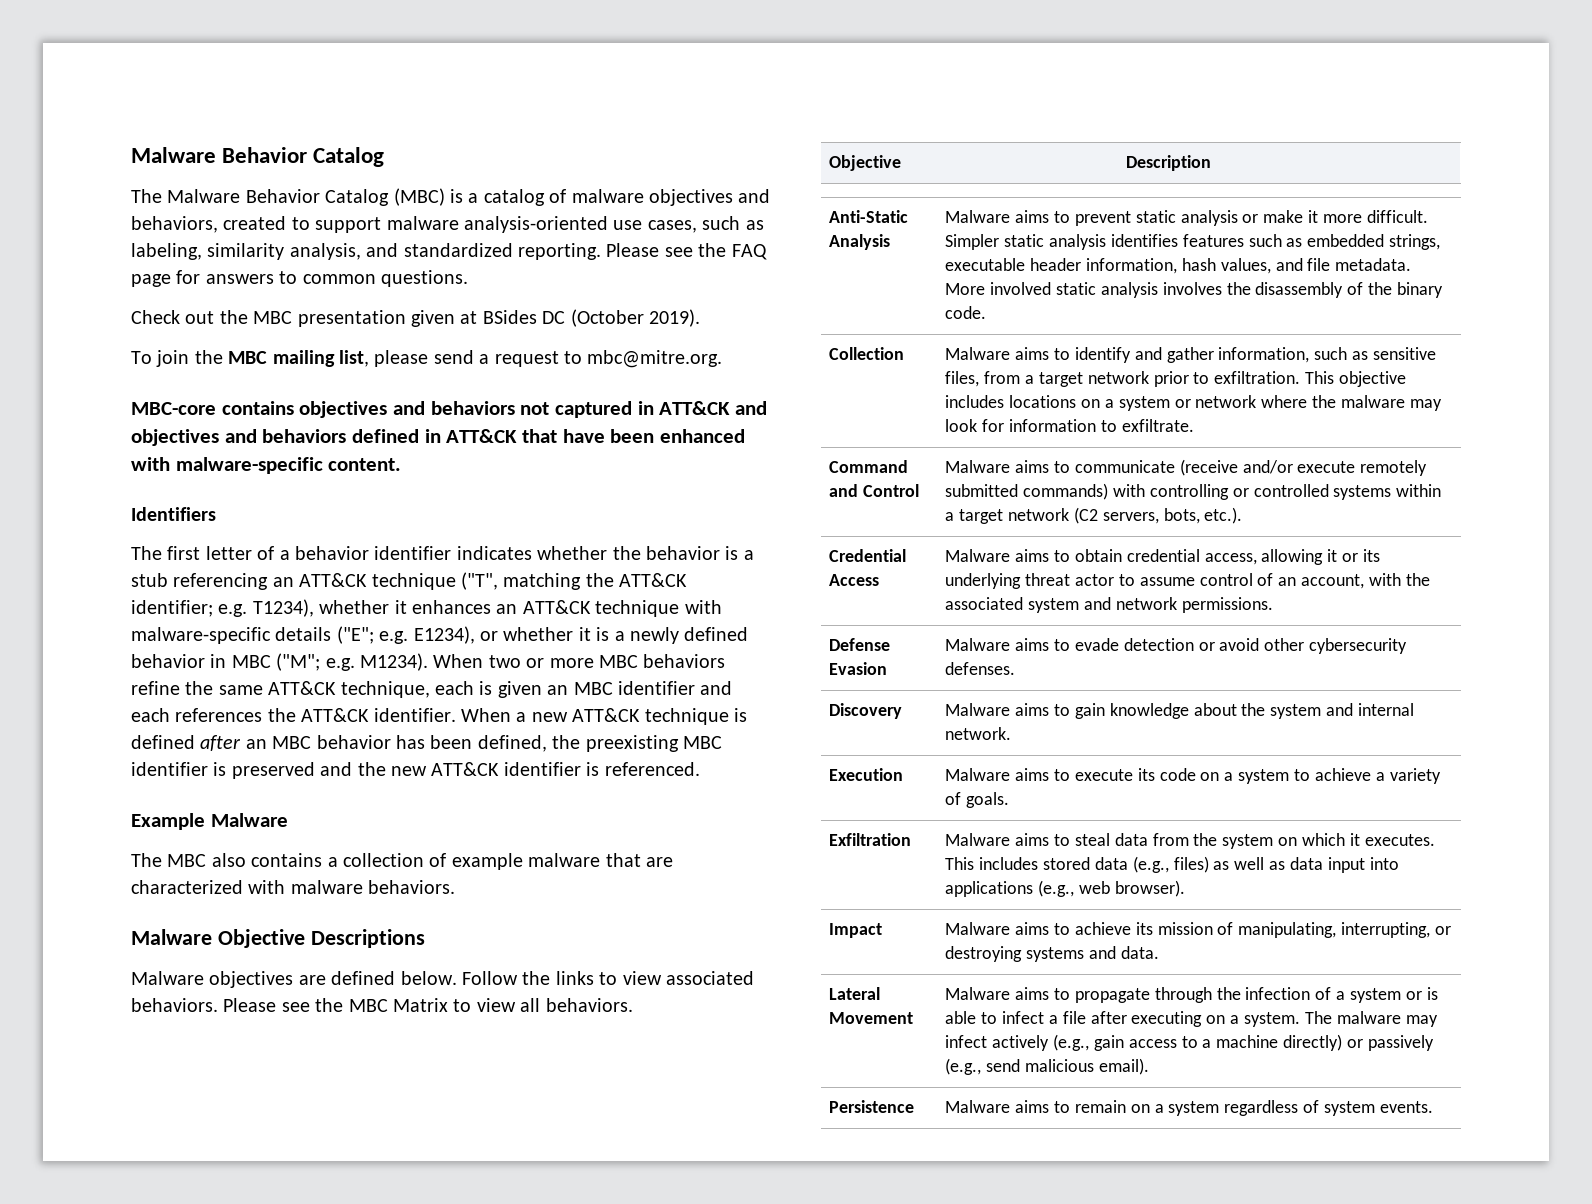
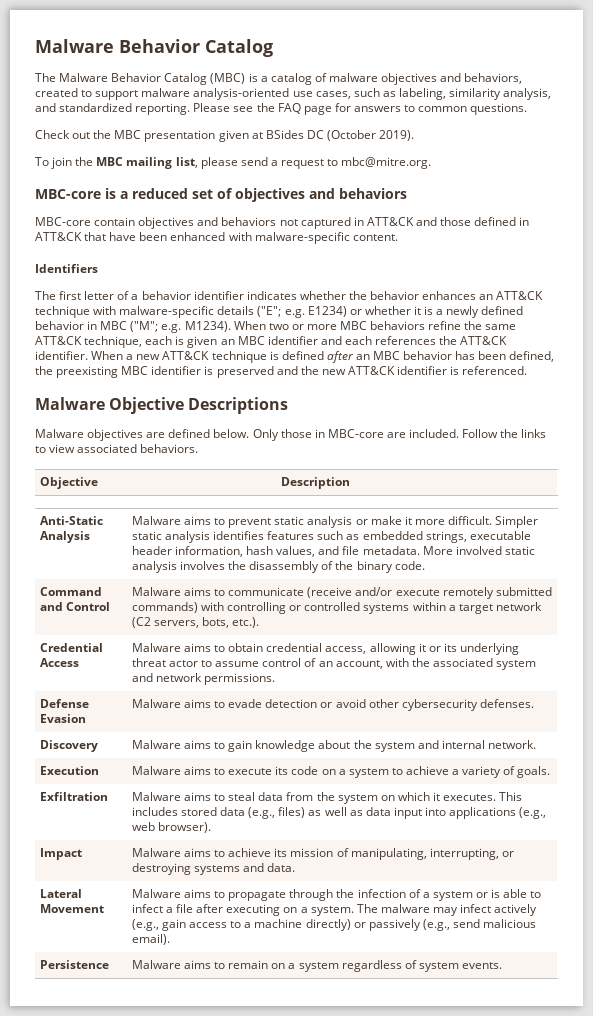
[221,401,294,415] contains -> [105,188,407,202] [35,217,136,226] is a reduced set of objectives and behaviors // MBC-core contain
[131,429,347,446] objectives and behaviors -> [440,217,472,226] those
[725,546,754,560] [131,572,688,590] [131,599,407,617] is a stub referencing an ATT&CK technique ("T", matching the ATT&CK identifier; e.g. T1234), whether it -> (420, 295) none
[413,626,475,644] E1234), -> [307,306,347,317] E1234)
[131,813,288,830] [131,853,673,870] [131,880,456,894] // Example Malware // The MBC also contains a collection of example malware that are characterized with malware behaviors. -> (528, 370) none
(457, 978) none -> [252,429,460,441] Only those in MBC-core are included.
[223,998,633,1012] Please see the MBC Matrix to view all behaviors. -> (199, 448) none
[829,347,905,360] [945,347,1436,363] [945,371,1406,387] [945,395,1442,411] [945,419,1194,432] // Collection | Malware aims to identify and gather information, such as sensitive files, from a target network prior to exfiltration. This objective includes locations on a system or network where the malware may look for information to exfiltrate. -> (425, 565) none

